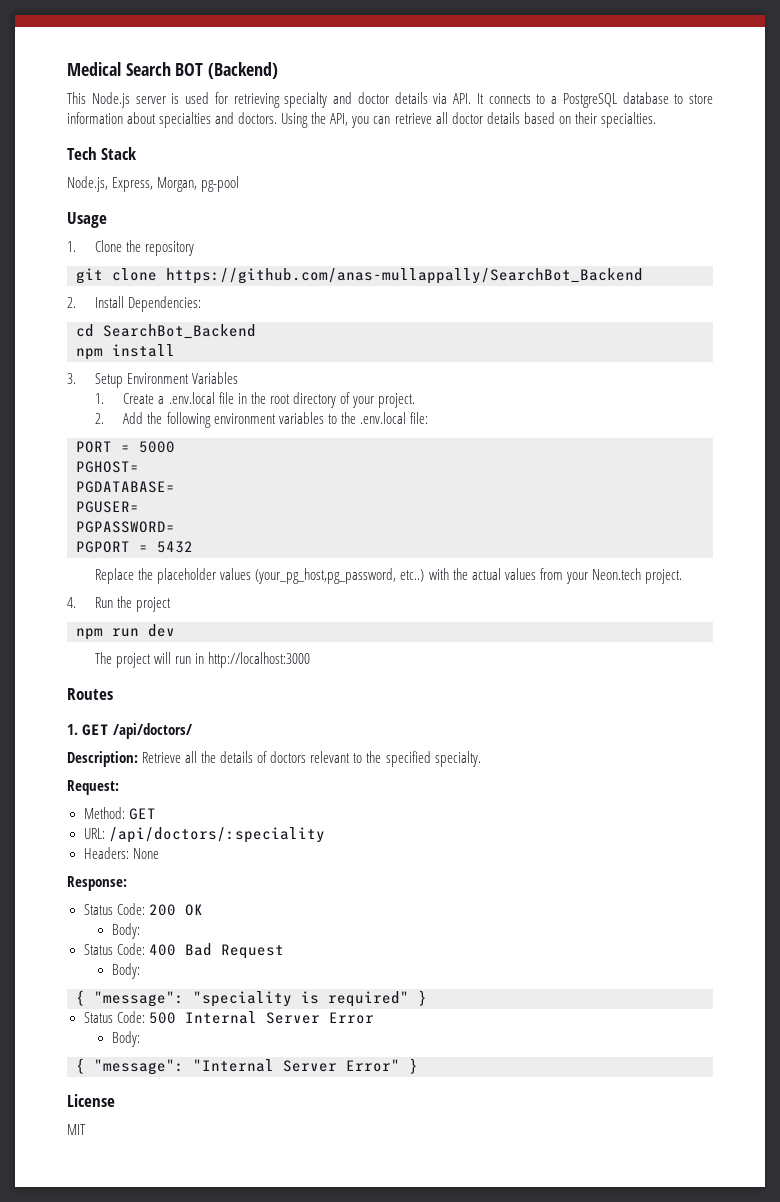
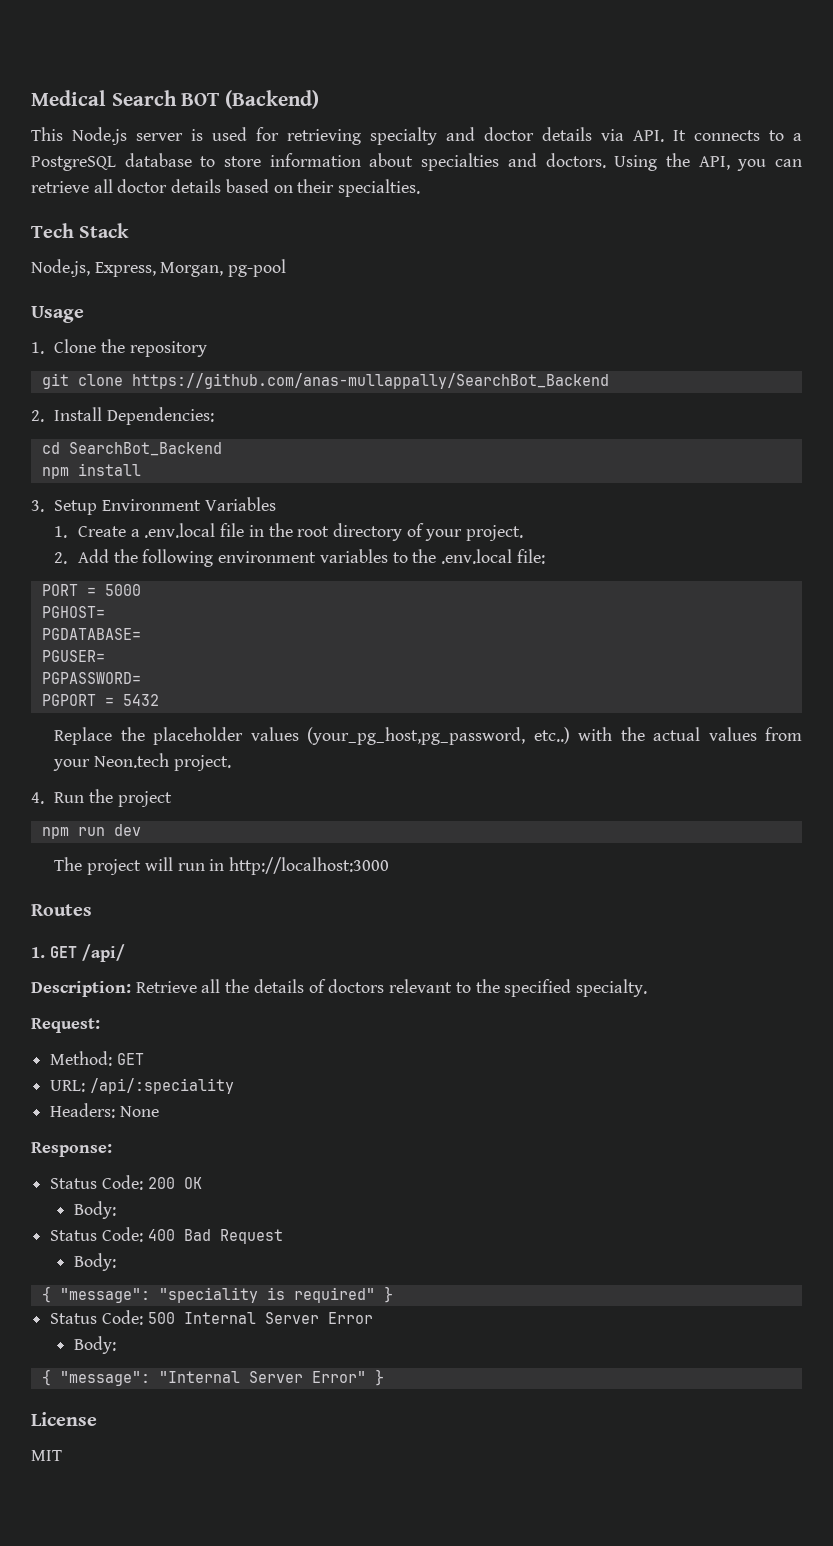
[113,723,193,739] /api/doctors/ -> [82,944,125,962] /api/
[108,827,325,843] /api/doctors/:speciality -> [89,1078,234,1094] /api/:speciality

